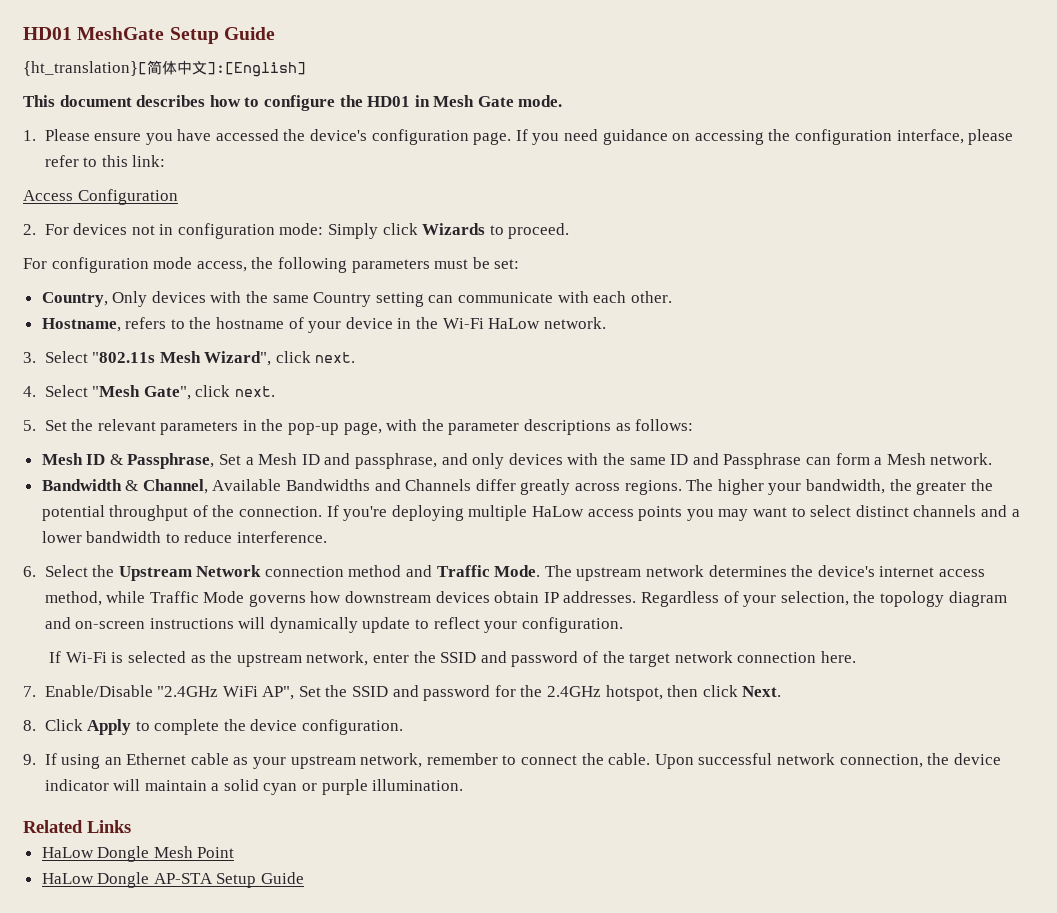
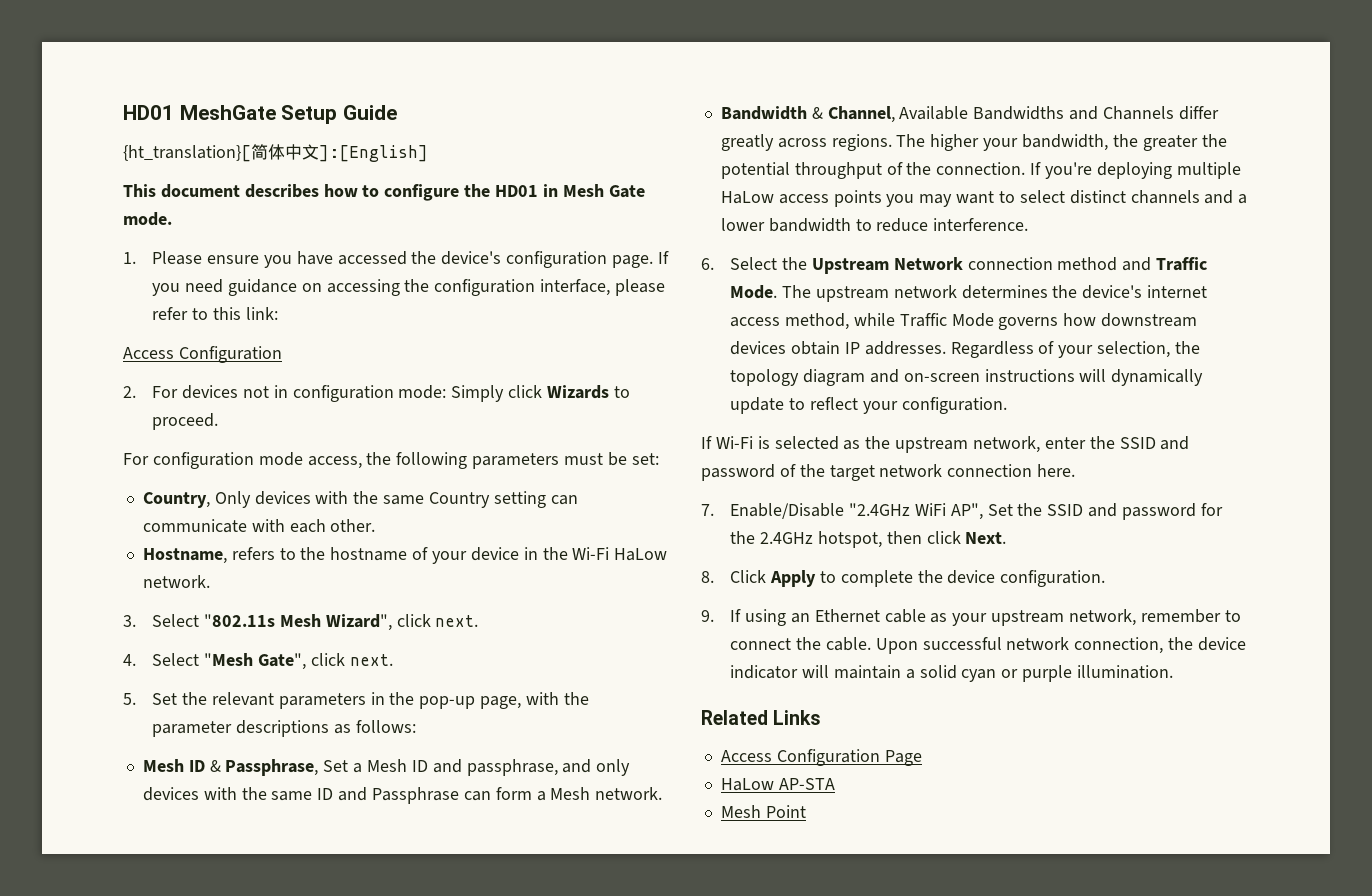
[41,846,150,862] // HaLow Dongle -> [720,749,922,766] [720,778,835,791] // Access Configuration Page // HaLow AP-STA //
[41,872,305,888] // HaLow Dongle AP-STA Setup Guide -> (806, 811) none

